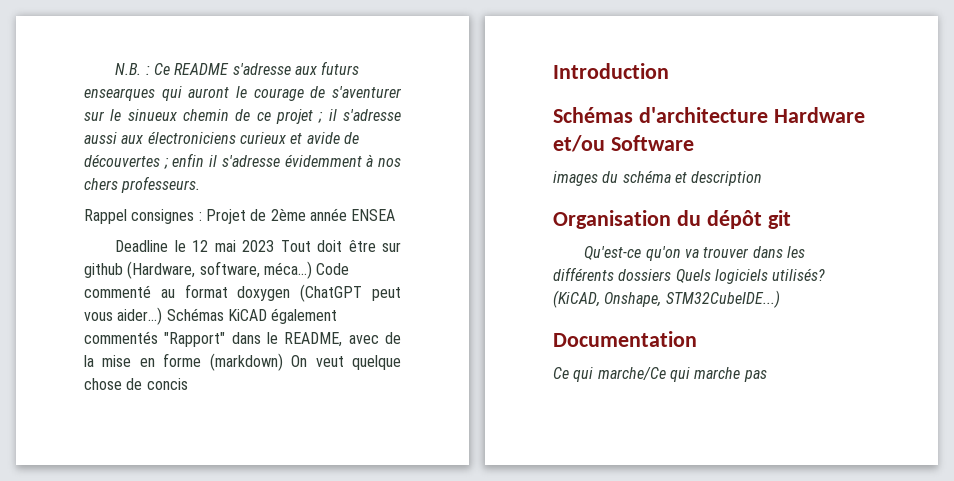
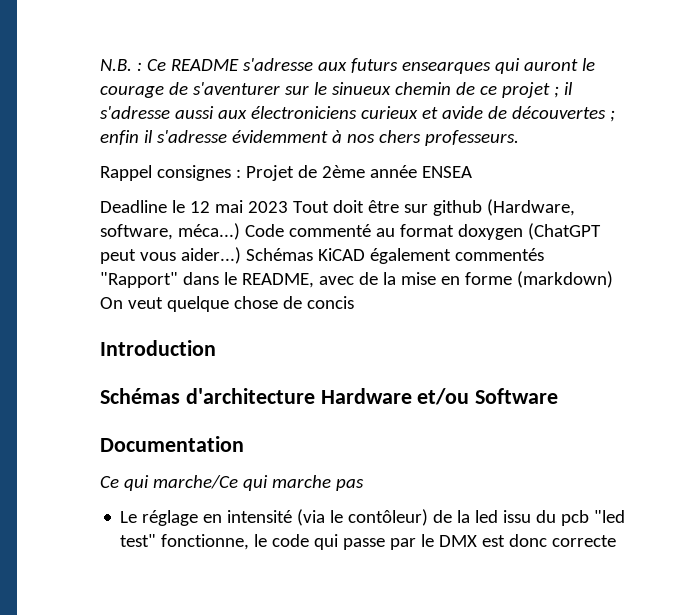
[553,170,763,186] [553,210,791,229] [584,246,806,261] [553,267,826,284] [553,290,780,308] // images du schéma et description // Organisation du dépôt git // Qu'est-ce qu'on va trouver dans les différents dossiers Quels logiciels utilisés? (KiCAD, Onshape, STM32CubeIDE...) -> (559, 396) none
(767, 376) none -> [120,509,626,526] [120,534,617,550] // Le réglage en intensité (via le contôleur) de la led issu du pcb "led test" fonctionne, le code qui passe par le DMX est donc correcte

